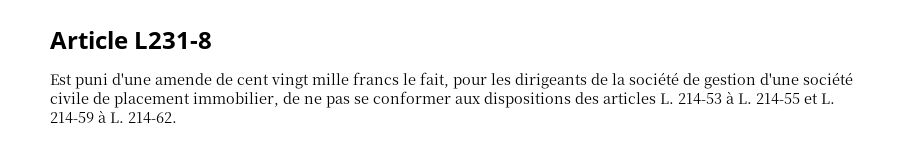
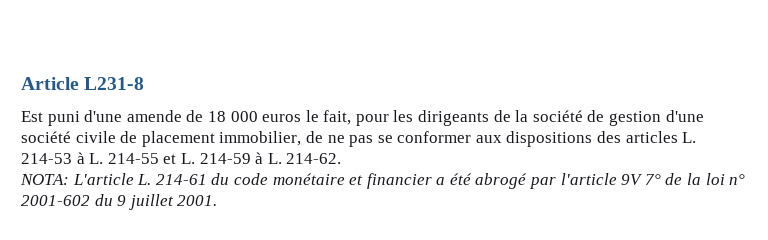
[237,72,399,89] cent vingt mille francs -> [207,111,302,122] 18 000 euros
(177, 118) none -> [20,173,746,189] [21,194,218,210] // NOTA: L'article L. 214-61 du code monétaire et financier a été abrogé par l'article 9V 7° de la loi n° 2001-602 du 9 juillet 2001.

